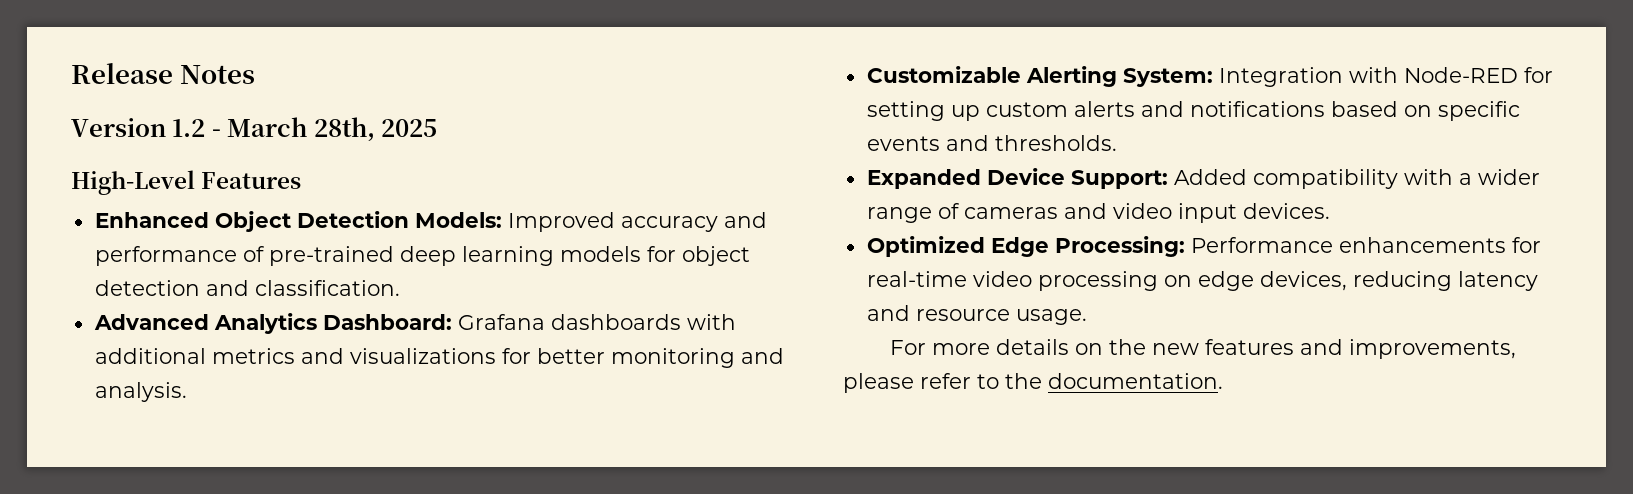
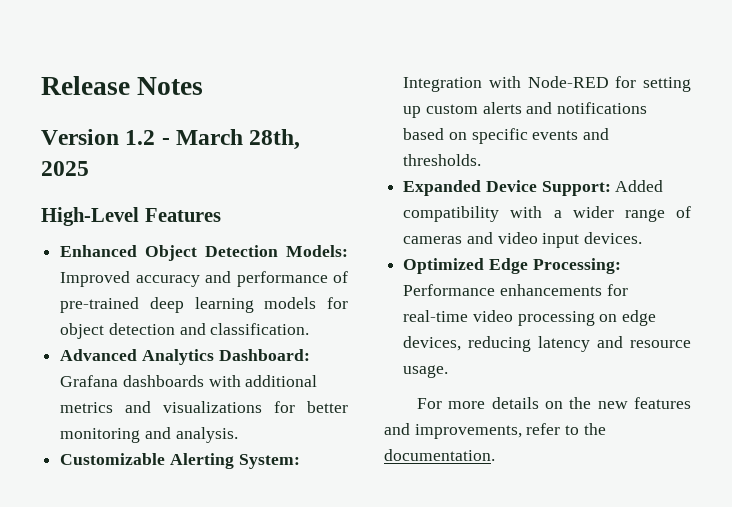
[843,373,914,393] please -> (522, 431) none

